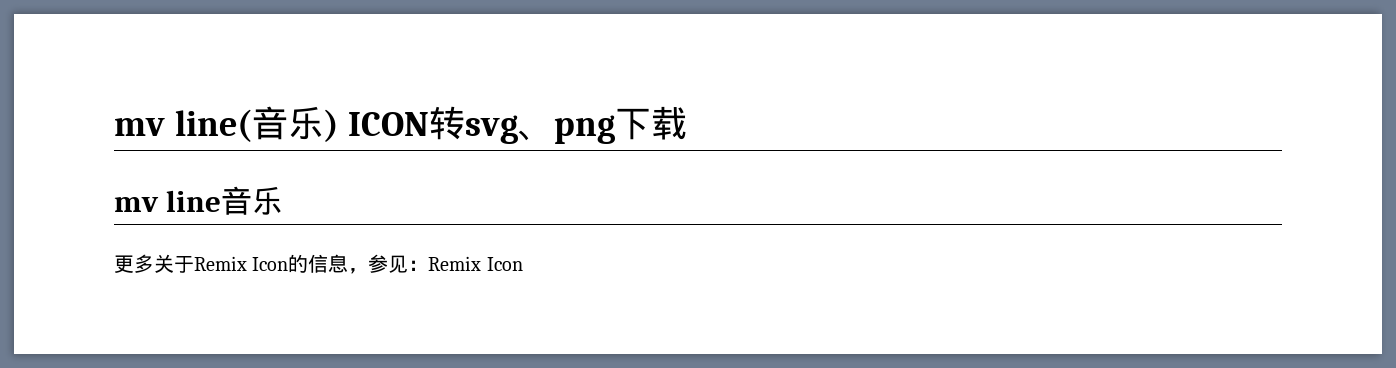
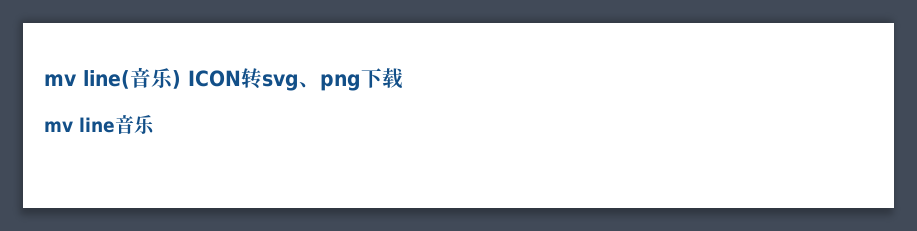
[114,254,523,274] // 更多关于Remix Icon的信息，参见：Remix Icon -> (155, 124) none

